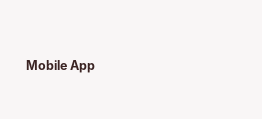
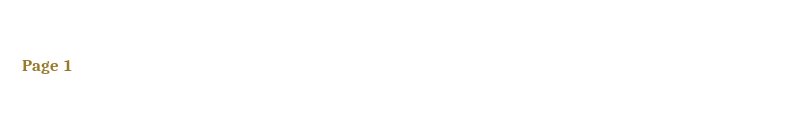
[26,60,96,73] Mobile App -> [22,60,72,74] Page 1

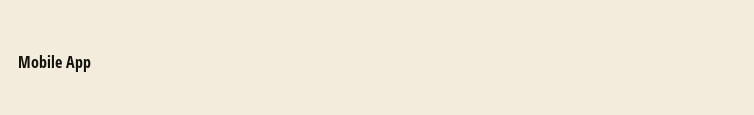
[22,60,72,74] Page 1 -> [18,55,92,72] Mobile App

